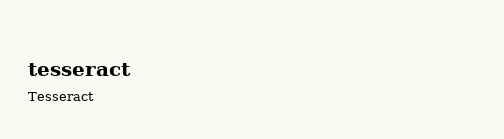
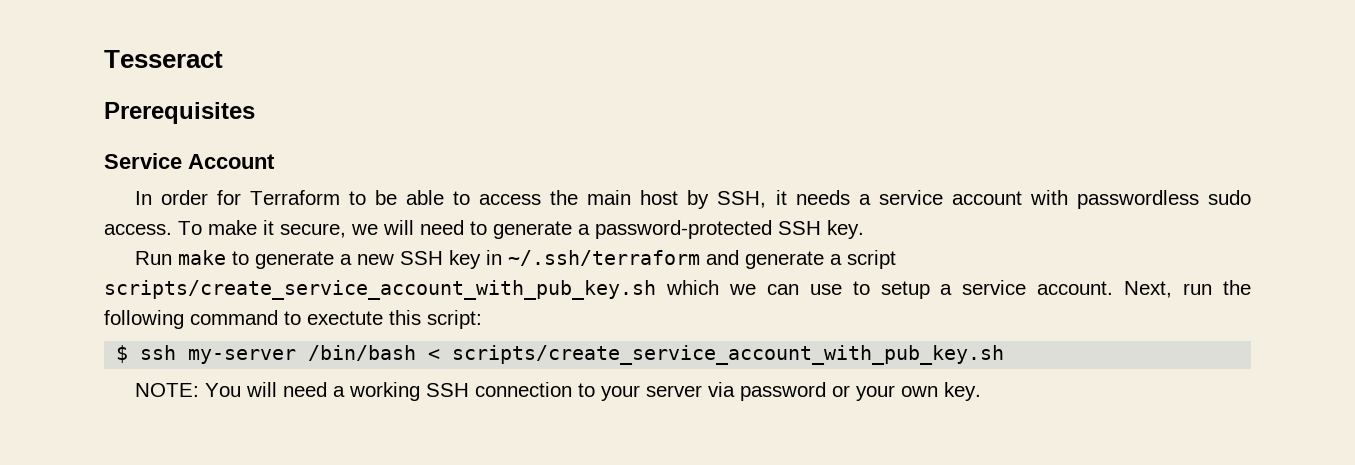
[28,63,131,76] [28,92,94,101] tesseract // Tesseract -> [104,50,223,68] [104,102,255,124] [104,153,275,169] [134,190,1252,209] [104,220,864,239] [134,250,896,269] [104,280,1251,300] [104,310,482,329] [116,345,1005,365] [134,382,981,401] Tesseract // Prerequisites // Service Account // In order for Terraform to be able to access the main host by SSH, it needs a service account with passwordless sudo access. To make it secure, we will need to generate a password-protected SSH key. // Run make to generate a new SSH key in ~/.ssh/terraform and generate a script scripts/create_service_account_with_pub_key.sh which we can use to setup a service account. Next, run the following command to exectute this script: // $ ssh my-server /bin/bash < scripts/create_service_account_with_pub_key.sh // NOTE: You will need a working SSH connection to your server via password or your own key.

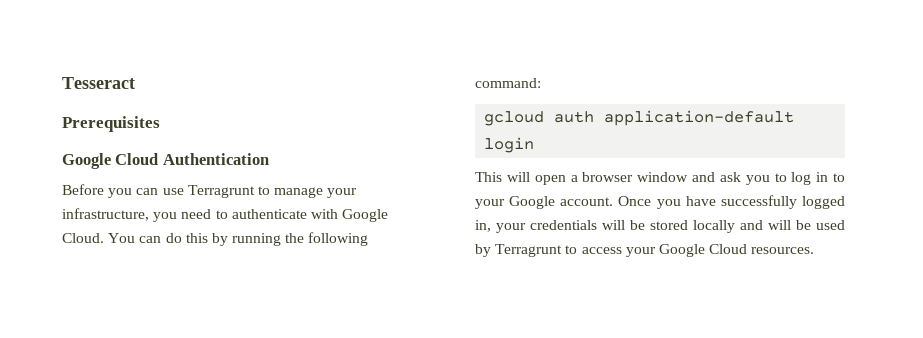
[104,153,275,169] [134,190,1252,209] [104,220,864,239] [134,250,896,269] [104,280,1251,300] [104,310,482,329] [116,345,1005,365] [134,382,981,401] Service Account // In order for Terraform to be able to access the main host by SSH, it needs a service account with passwordless sudo access. To make it secure, we will need to generate a password-protected SSH key. // Run make to generate a new SSH key in ~/.ssh/terraform and generate a script scripts/create_service_account_with_pub_key.sh which we can use to setup a service account. Next, run the following command to exectute this script: // $ ssh my-server /bin/bash < scripts/create_service_account_with_pub_key.sh // NOTE: You will need a working SSH connection to your server via password or your own key. -> [62,153,269,169] [62,184,358,198] [62,208,389,222] [62,232,369,246] [475,78,541,88] [484,110,795,126] [484,137,535,153] [475,172,845,185] [475,195,845,209] [475,220,845,233] [475,244,815,257] Google Cloud Authentication // Before you can use Terragrunt to manage your infrastructure, you need to authenticate with Google Cloud. You can do this by running the following command: // gcloud auth application-default login // This will open a browser window and ask you to log in to your Google account. Once you have successfully logged in, your credentials will be stored locally and will be used by Terragrunt to access your Google Cloud resources.

